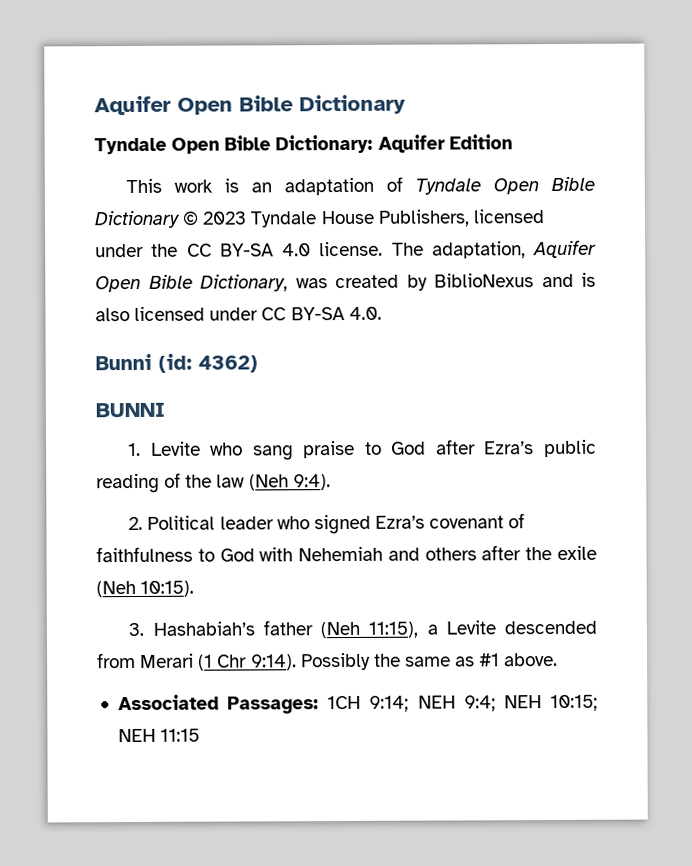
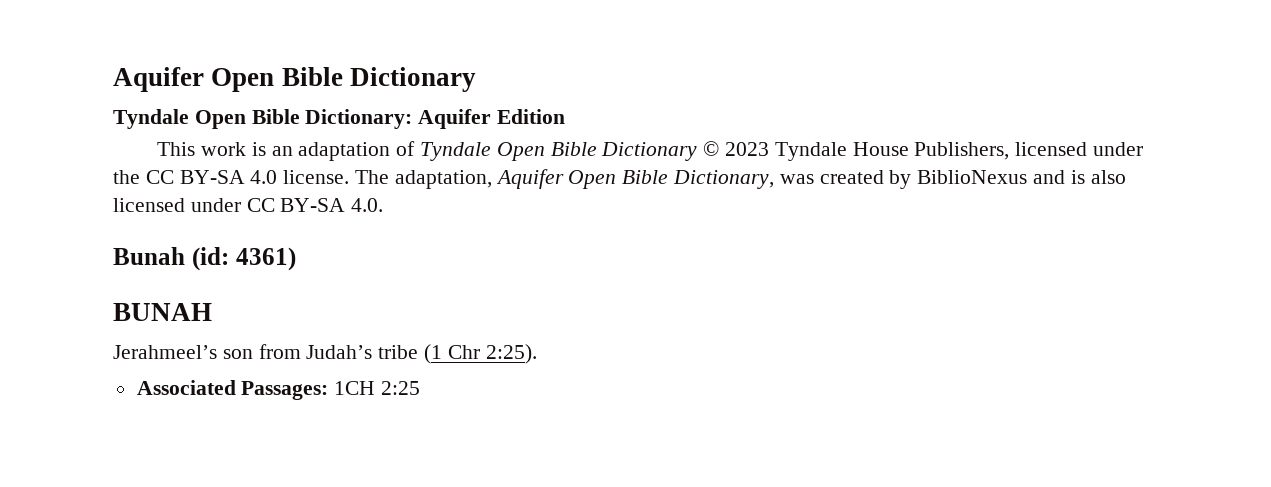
[95,353,258,373] [95,402,165,418] [128,439,597,461] [96,472,331,494] [128,513,526,535] [96,545,597,563] [96,580,195,598] [128,620,597,639] [97,652,559,671] [117,694,598,715] [117,728,201,743] Bunni (id: 4362) // BUNNI // 1. Levite who sang praise to God after Ezra’s public reading of the law (Neh 9:4). // 2. Political leader who signed Ezra’s covenant of faithfulness to God with Nehemiah and others after the exile (Neh 10:15). // 3. Hashabiah’s father (Neh 11:15), a Levite descended from Merari (1 Chr 9:14). Possibly the same as #1 above. // Associated Passages: 1CH 9:14; NEH 9:4; NEH 10:15; NEH 11:15 -> [113,247,296,271] [113,303,212,321] [113,344,537,364] [136,380,421,400] Bunah (id: 4361) // BUNAH // Jerahmeel’s son from Judah’s tribe (1 Chr 2:25). // Associated Passages: 1CH 2:25

